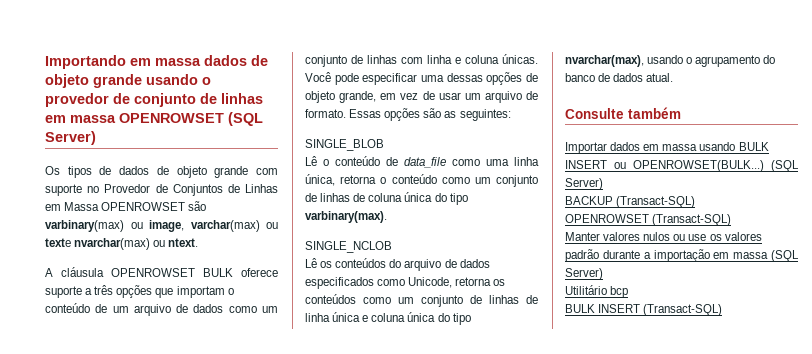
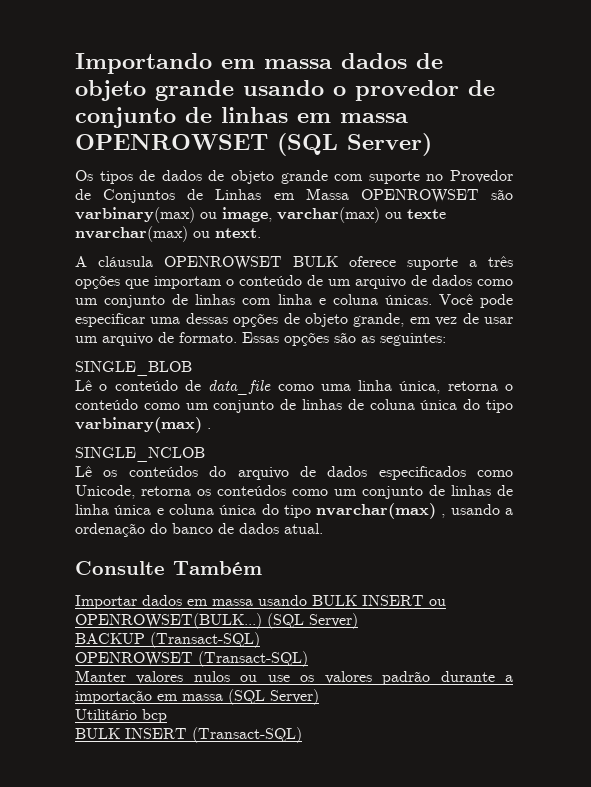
[305,211,387,223] varbinary(max). -> [75,417,211,433] varbinary(max) .
[565,55,761,67] nvarchar(max), usando o agrupamento -> [316,503,513,519] [75,523,145,537] nvarchar(max) , usando a ordenação
[628,107,681,119] também -> [173,561,262,575] Também

